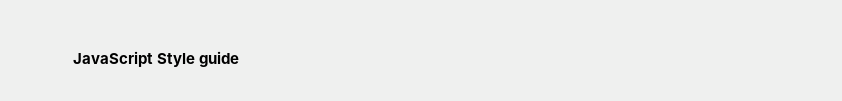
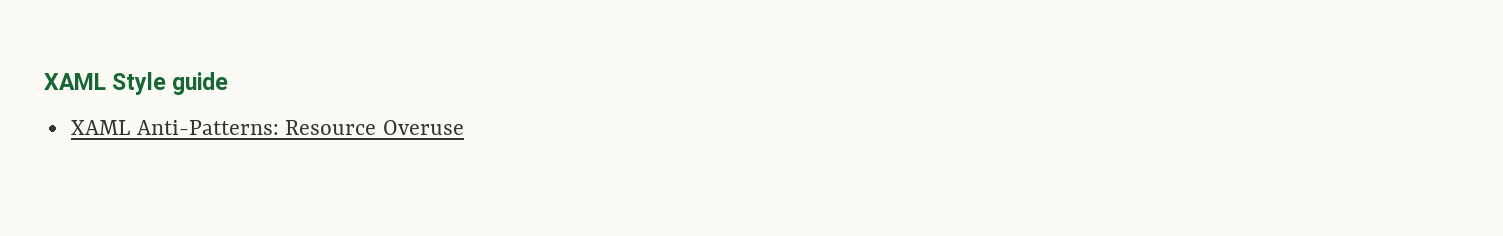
[73,51,153,67] JavaScript -> [44,73,106,90] XAML
(240, 59) none -> [70,120,464,135] // XAML Anti-Patterns: Resource Overuse

